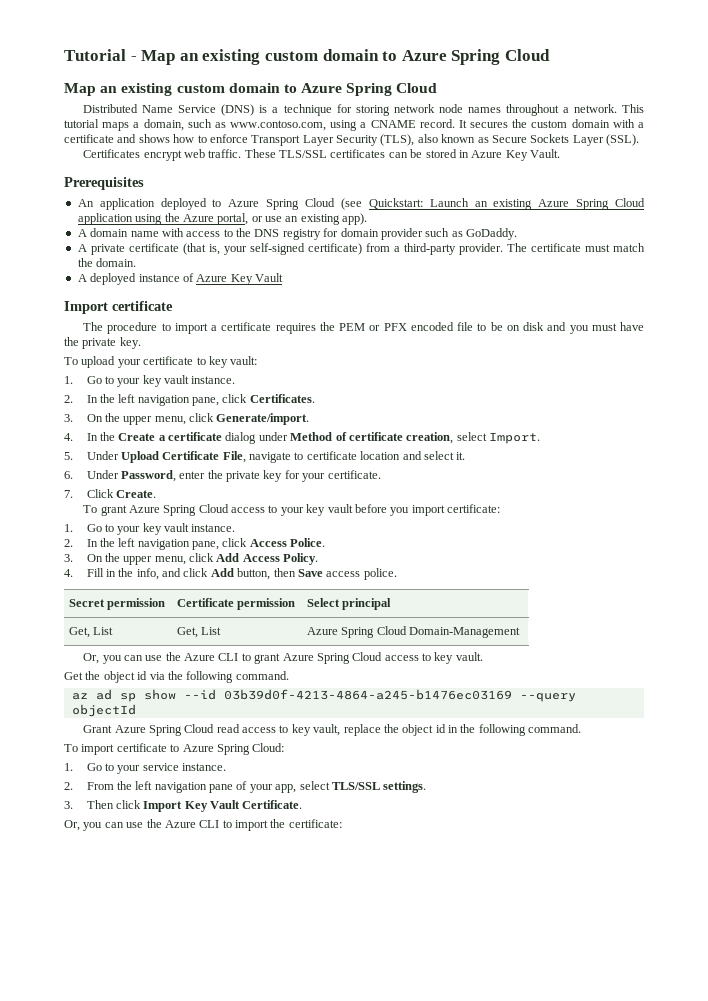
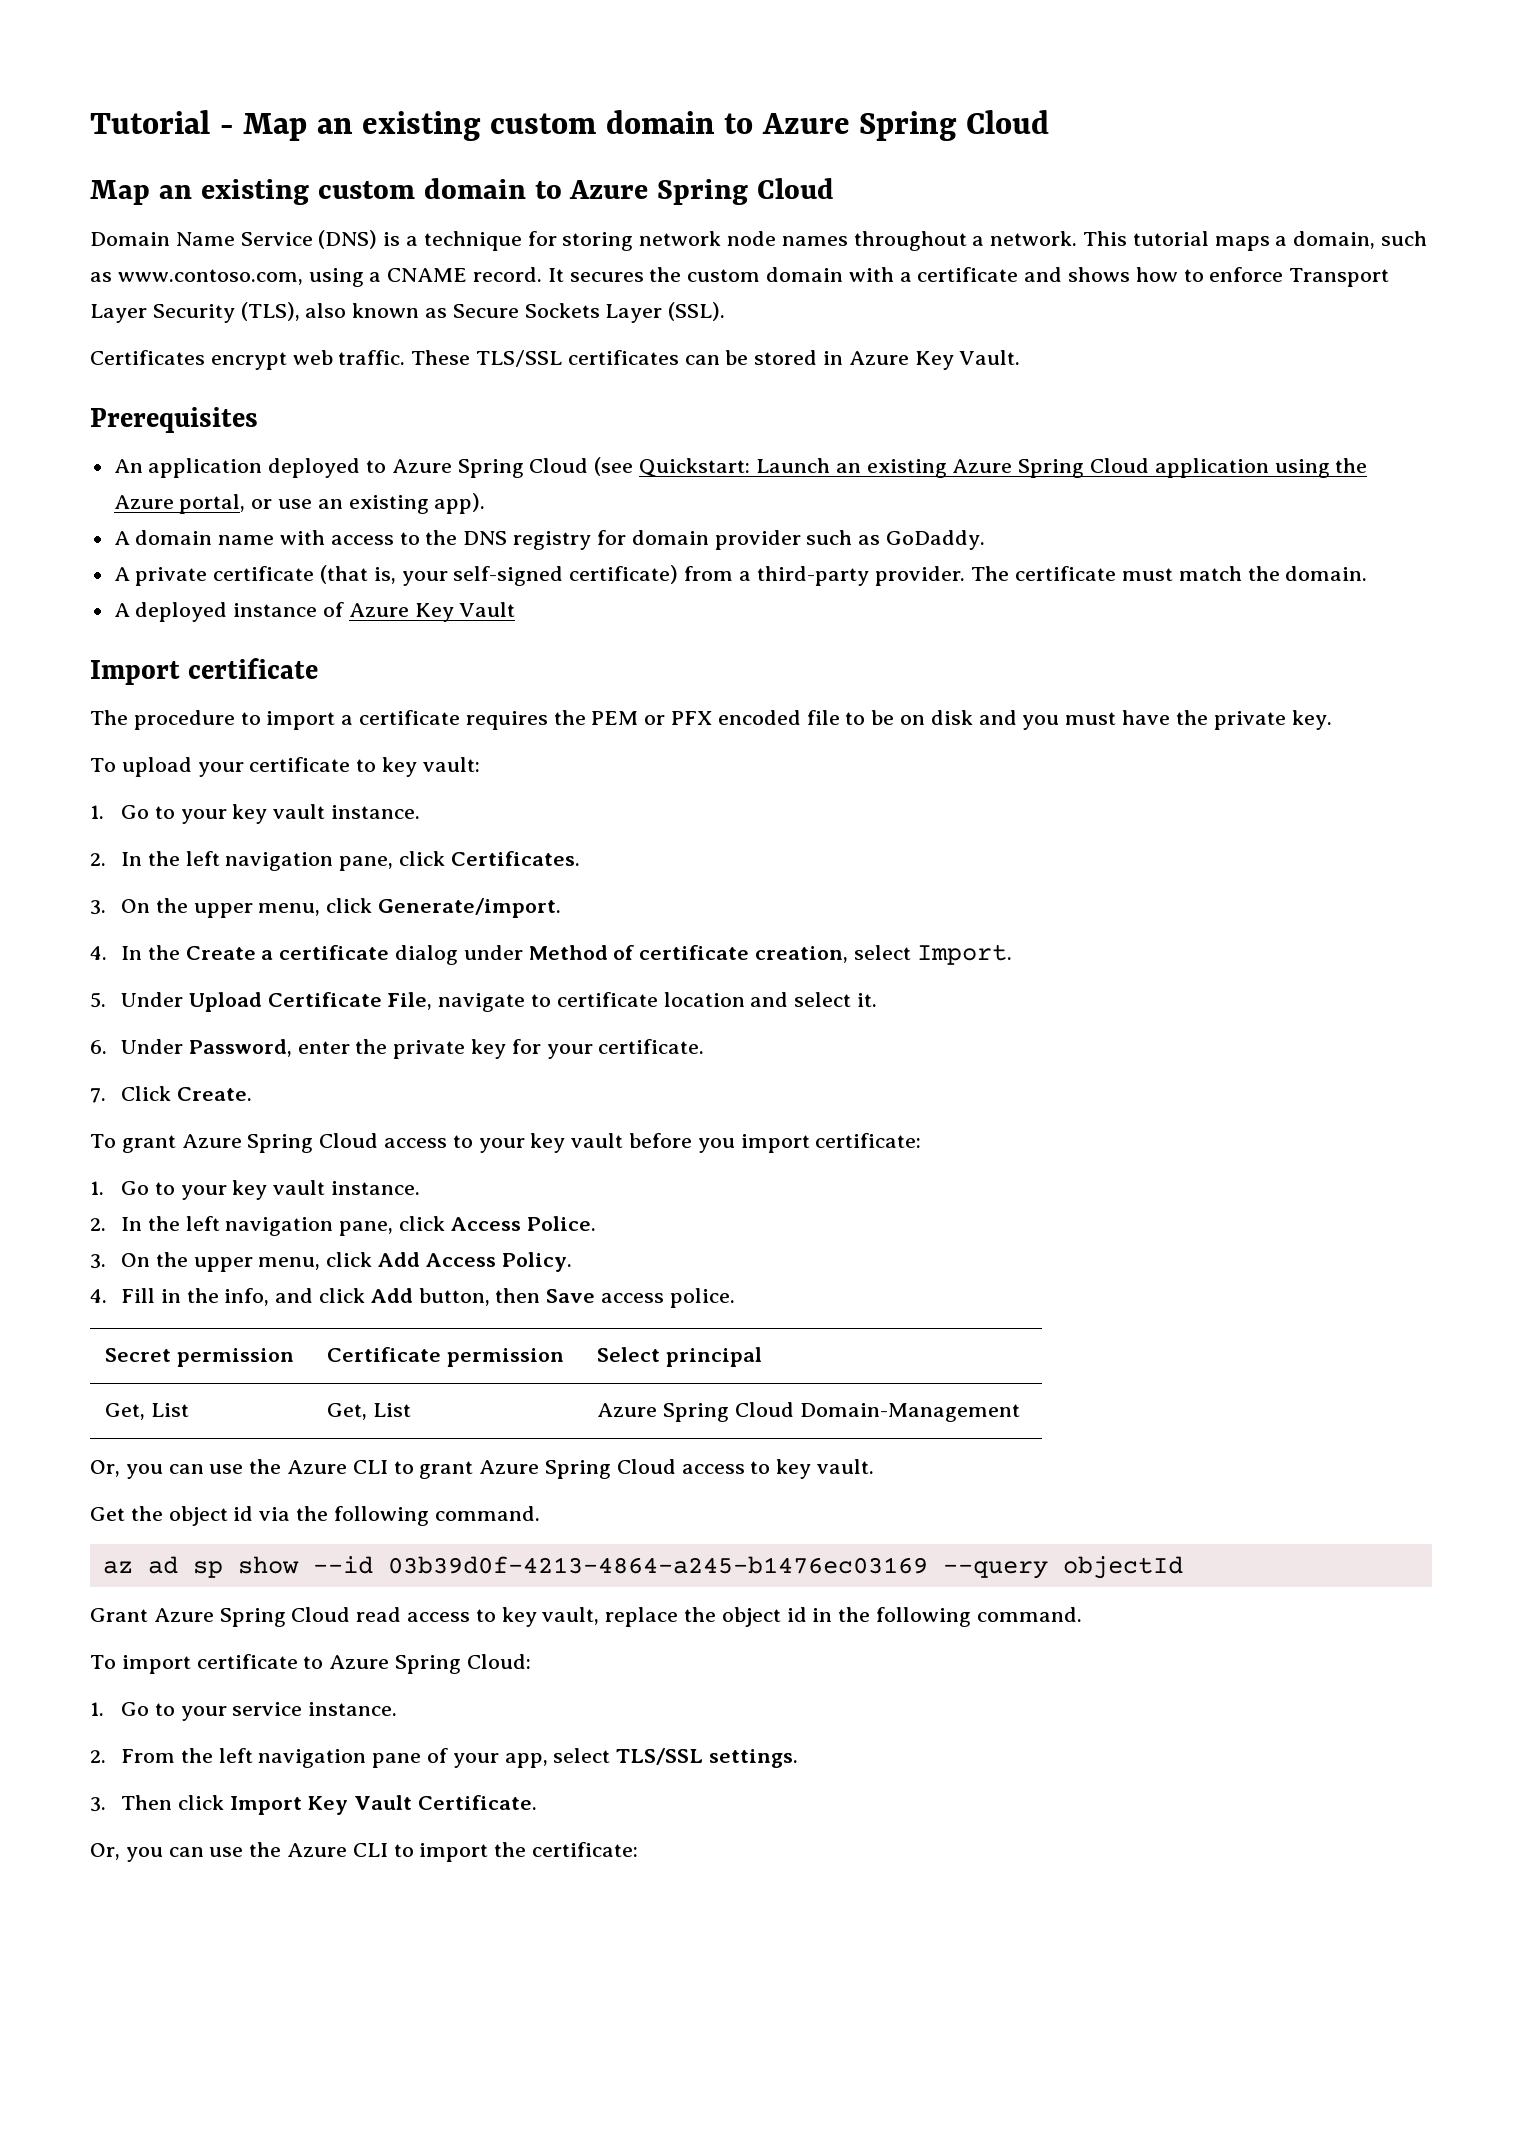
[83,104,139,113] Distributed -> [90,232,170,246] Domain

